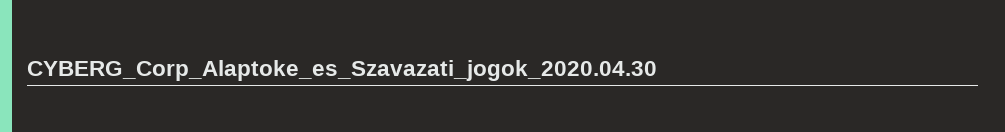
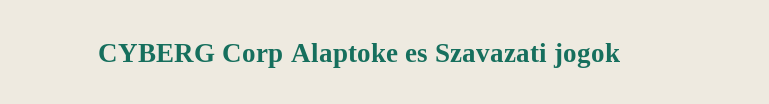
[27,60,657,81] CYBERG_Corp_Alaptoke_es_Szavazati_jogok_2020.04.30 -> [98,43,621,68] CYBERG Corp Alaptoke es Szavazati jogok

